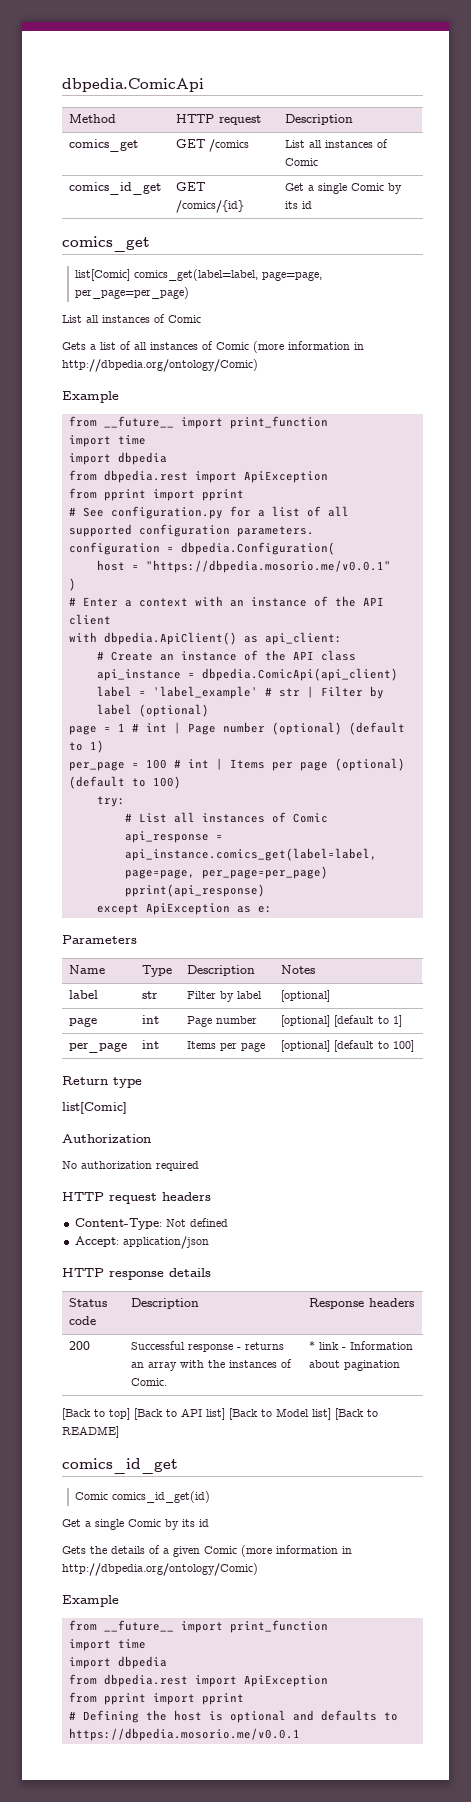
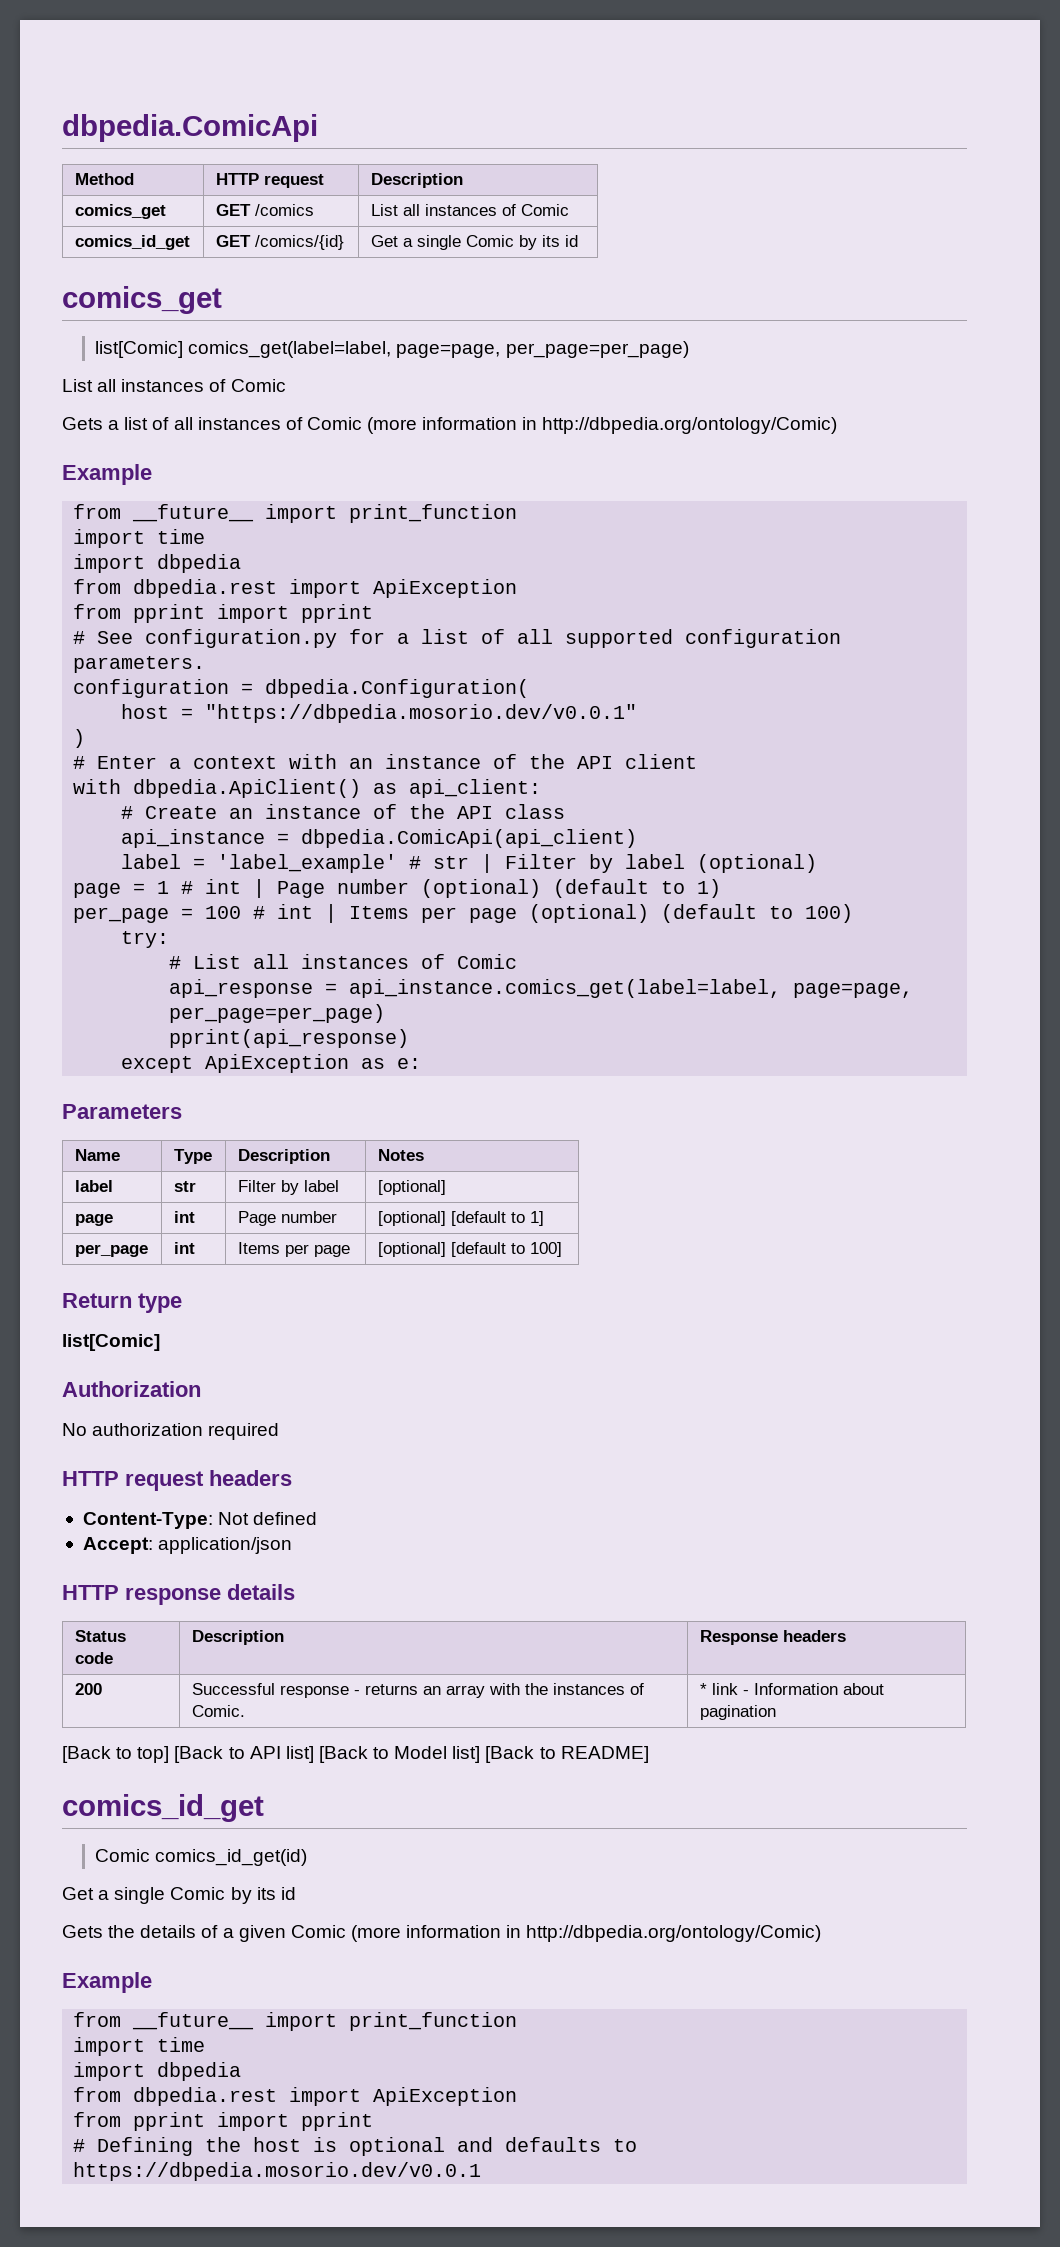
[145,560,391,573] "https://dbpedia.mosorio.me/v0.0.1" -> [205,704,638,723] "https://dbpedia.mosorio.dev/v0.0.1"
[68,1728,300,1741] https://dbpedia.mosorio.me/v0.0.1 -> [73,2162,482,2181] https://dbpedia.mosorio.dev/v0.0.1

